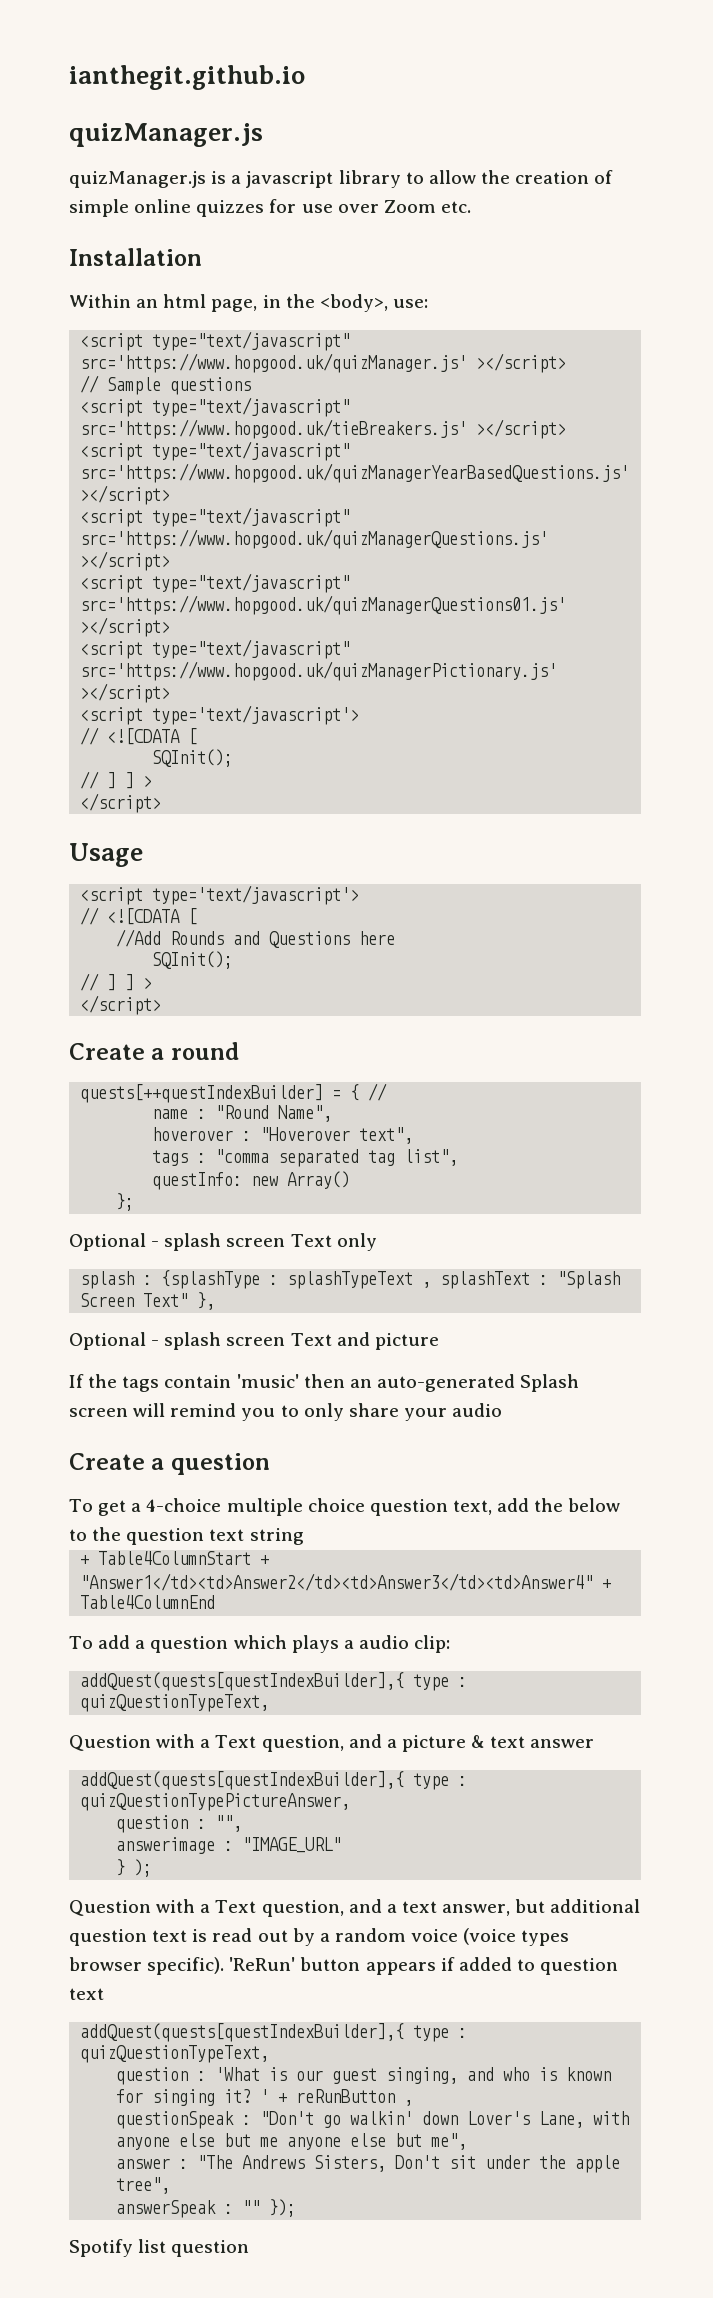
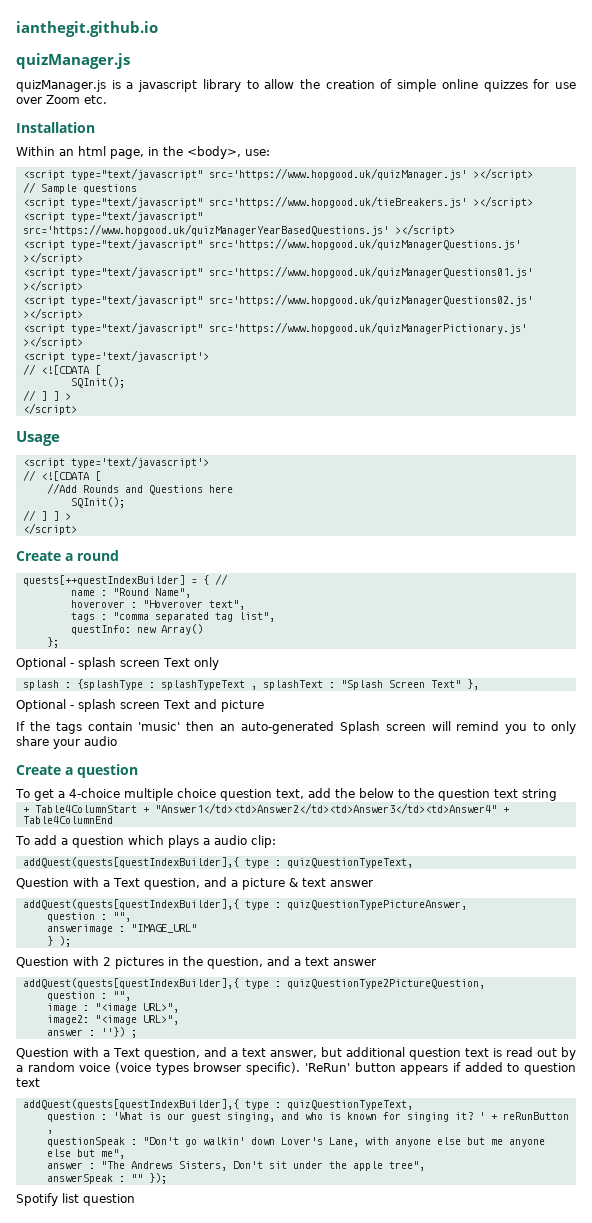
(171, 627) none -> [22,294,533,306] [22,308,83,320] // <script type="text/javascript" src='https://www.hopgood.uk/quizManagerQuestions02.js' ></script>
(153, 1868) none -> [16,956,376,969] [22,978,485,989] [46,991,131,1001] [46,1003,179,1013] [46,1015,179,1025] [46,1027,137,1038] // Question with 2 pictures in the question, and a text answer // addQuest(quests[questIndexBuilder],{ type : quizQuestionType2PictureQuestion, // question : "", // image : "<image URL>", // image2: "<image URL>", // answer : ''}) ;

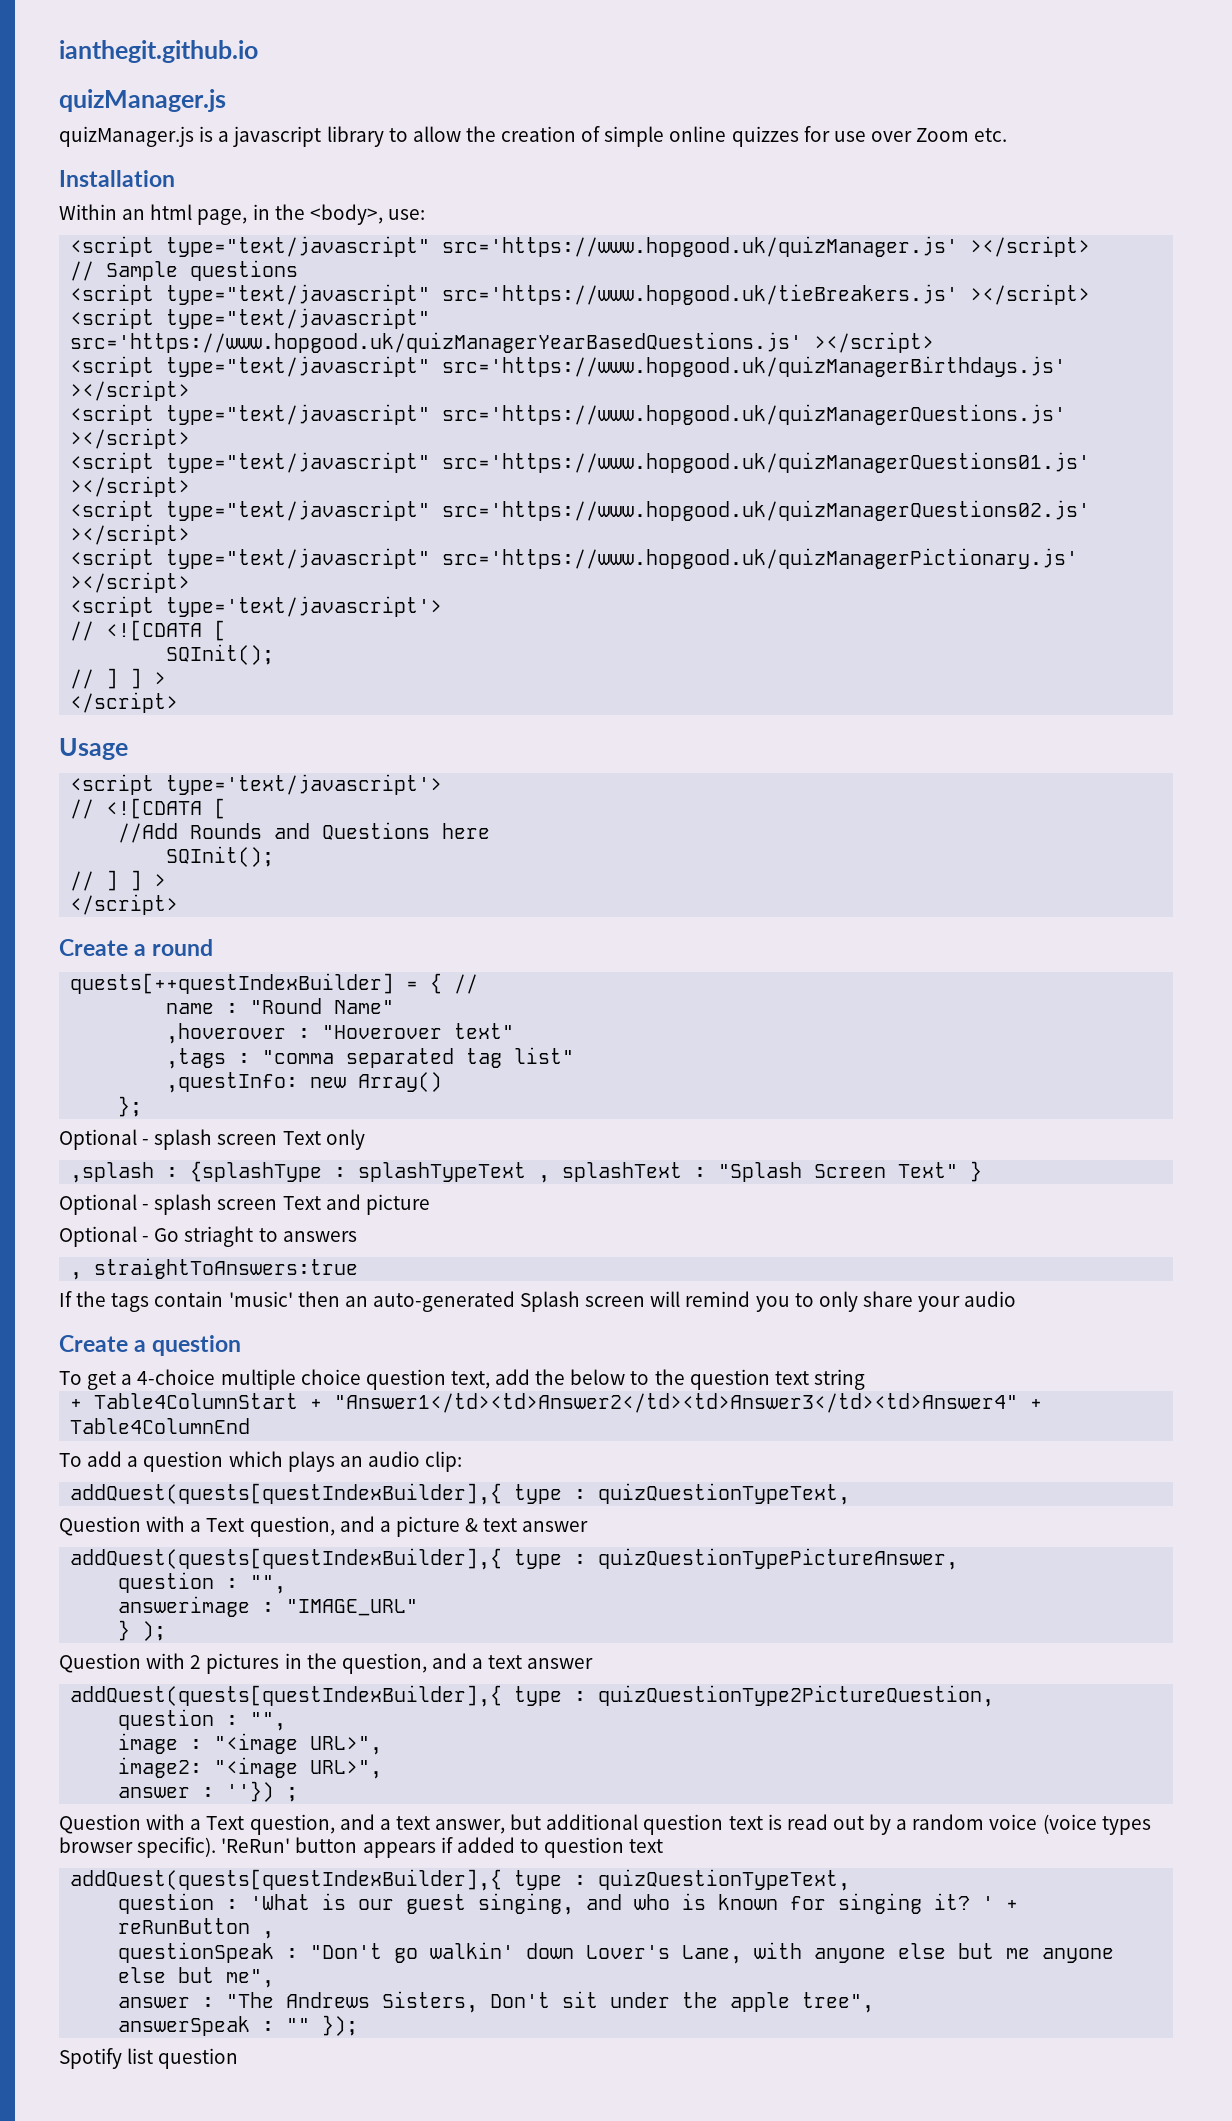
(455, 230) none -> [70,356,1067,377] [70,380,191,401] // <script type="text/javascript" src='https://www.hopgood.uk/quizManagerBirthdays.js' ></script>
[154,588,191,598] [70,600,245,610] [70,612,95,622] Name", // hoverover : "Hoverover text", // tags -> [334,1000,395,1014] [166,1023,515,1044] [166,1048,227,1069] Name" // ,hoverover : "Hoverover text" // ,tags
[238,612,275,622] [70,625,131,635] list", // questInfo: -> [514,1047,575,1064] [166,1072,299,1093] list" // ,questInfo:
[22,680,59,690] splash -> [70,1162,155,1183] ,splash
[466,679,479,690] }, -> [970,1161,983,1182] }
(264, 706) none -> [59,1226,357,1247] [70,1258,359,1280] // Optional - Go striaght to answers // , straightToAnswers:true
[202,838,210,845] a -> [339,1456,363,1467] an

